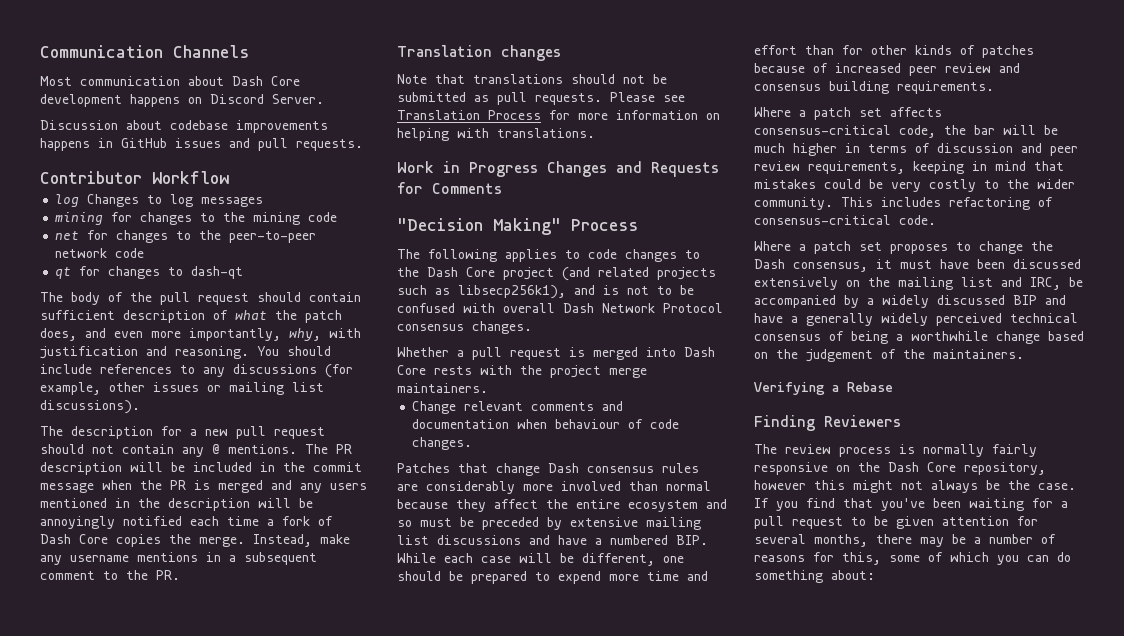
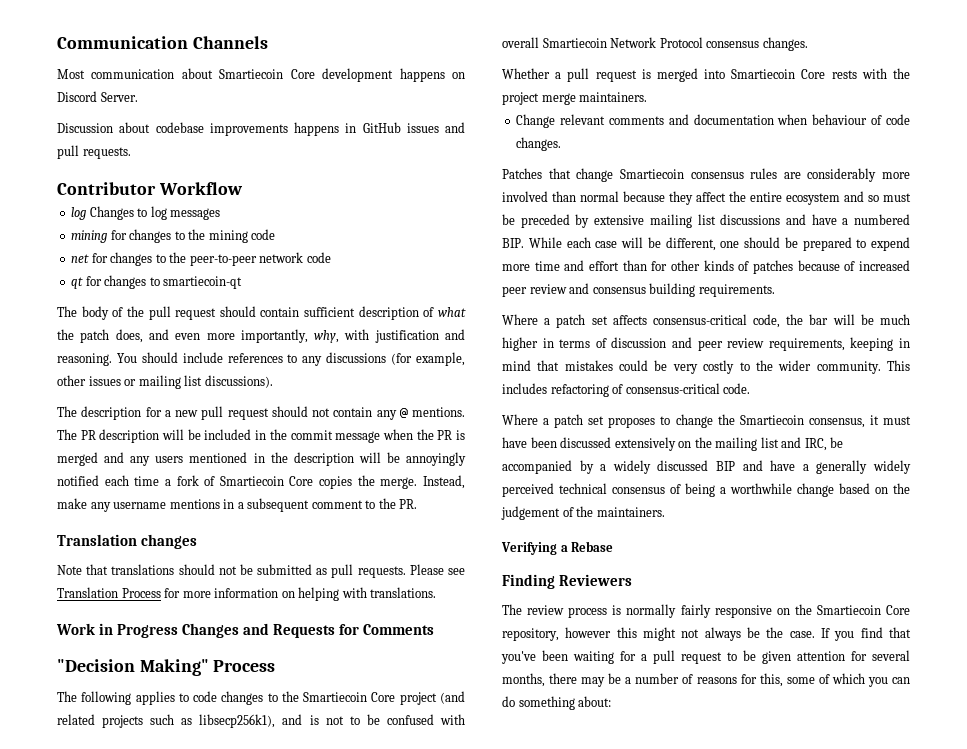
[232,76,263,86] Dash -> [219,69,284,79] Smartiecoin
[191,266,244,279] dash-qt -> [163,276,243,289] smartiecoin-qt
[40,534,71,544] Dash -> [219,476,284,486] Smartiecoin
[427,267,458,277] Dash -> [303,692,368,702] Smartiecoin
[563,303,594,313] Dash -> [542,38,607,48] Smartiecoin
[684,347,715,357] Dash -> [731,69,796,79] Smartiecoin
[548,463,579,473] Dash -> [619,169,684,179] Smartiecoin
[754,259,785,269] Dash -> [739,415,804,425] Smartiecoin
[888,462,919,472] Dash -> [816,605,881,615] Smartiecoin

